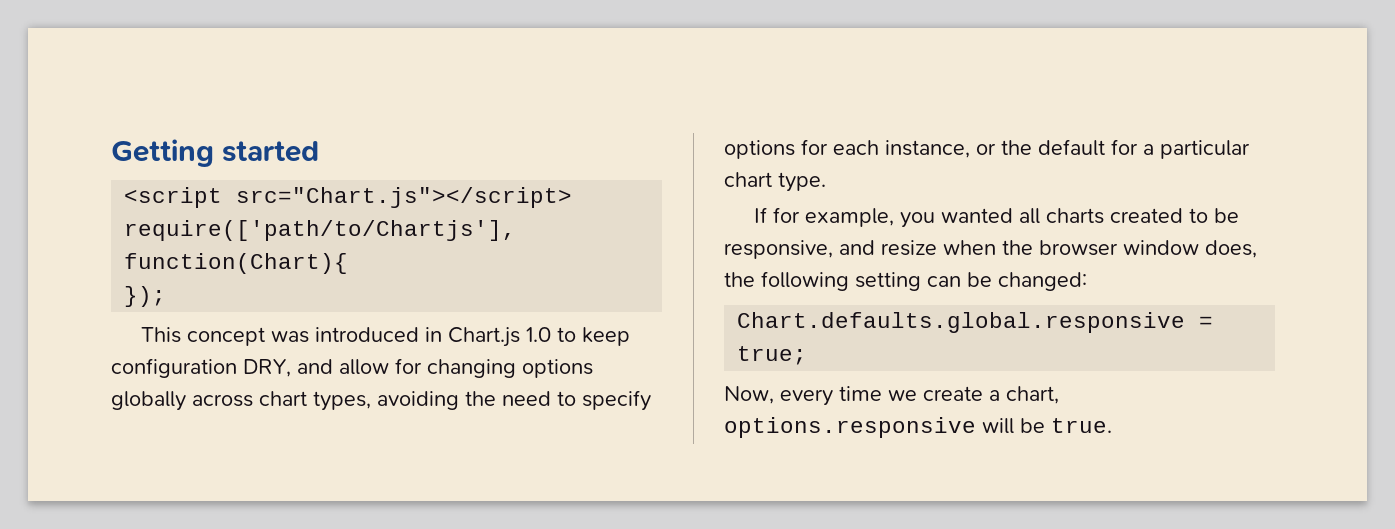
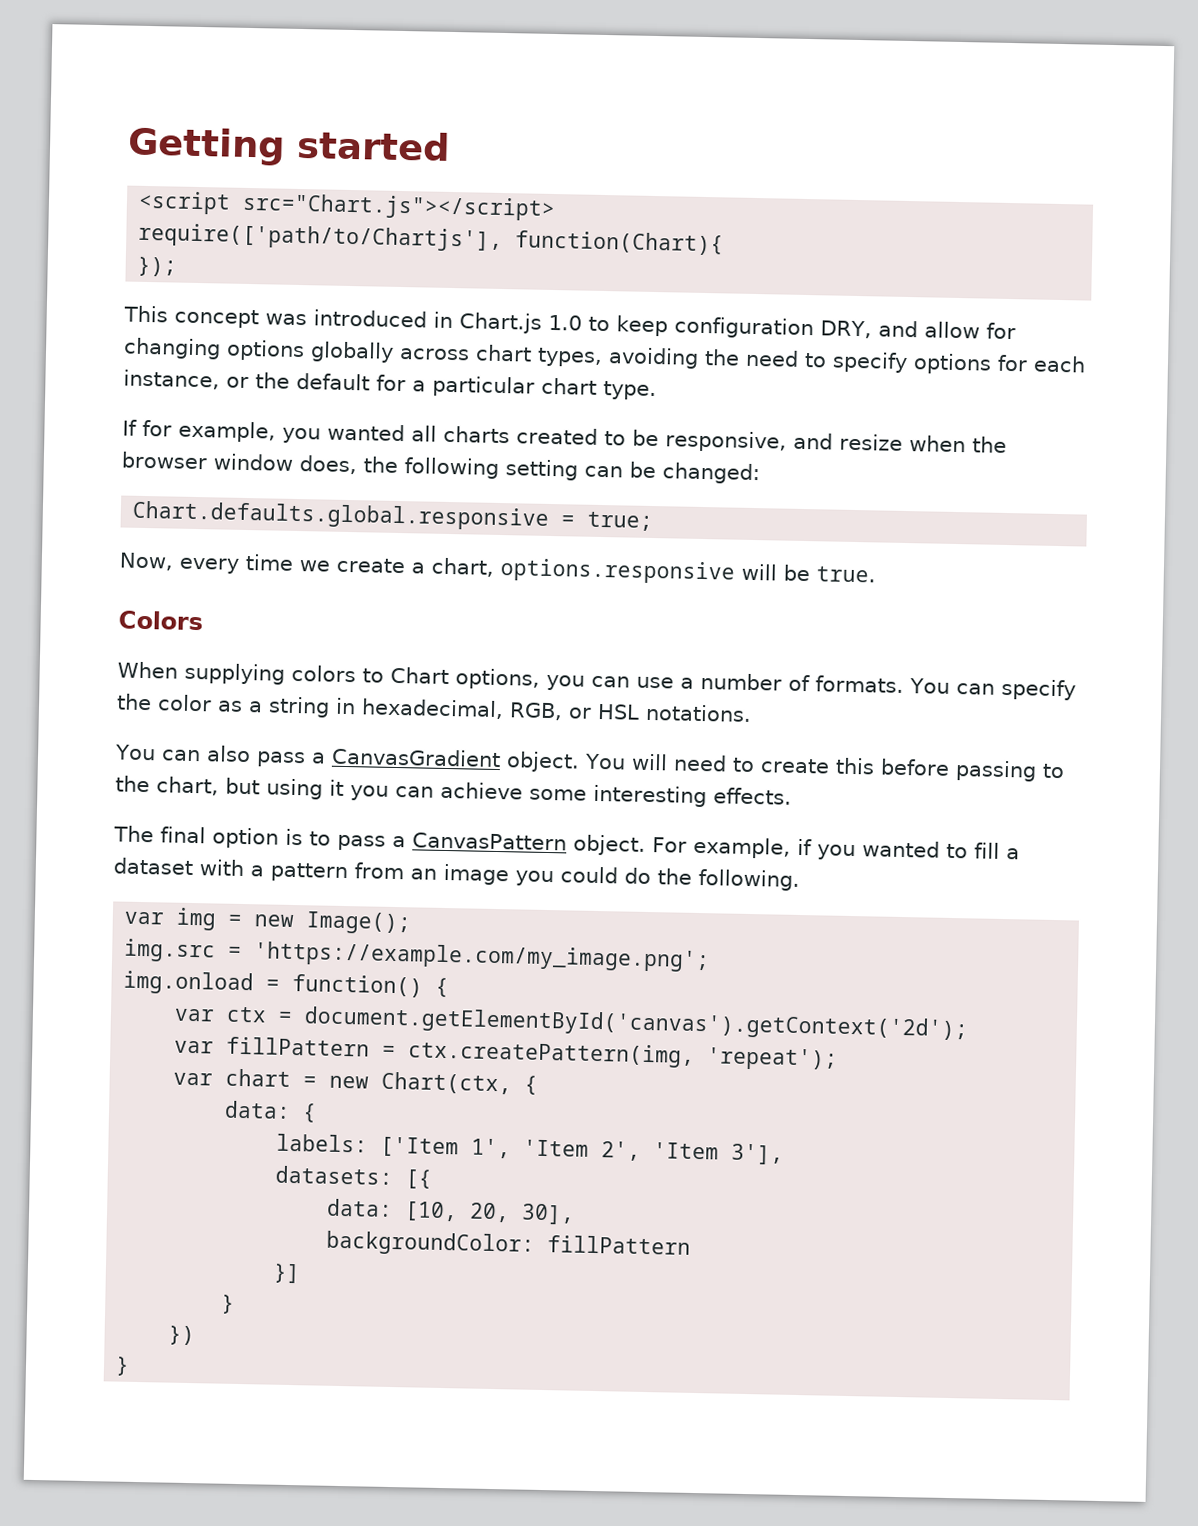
(1112, 425) none -> [118,610,203,631] [117,661,1076,701] [116,693,752,722] [114,744,1065,782] [115,775,792,808] [113,825,1020,861] [113,857,800,891] [124,907,412,935] [124,938,711,973] [123,970,450,998] [174,1006,970,1042] [174,1036,839,1071] [173,1068,539,1095] [224,1100,318,1123] [276,1133,785,1165] [275,1165,433,1189] [327,1198,576,1225] [326,1230,692,1257] [273,1263,302,1284] [221,1294,236,1314] [168,1325,196,1346] [115,1356,131,1376] // Colors // When supplying colors to Chart options, you can use a number of formats. You can specify the color as a string in hexadecimal, RGB, or HSL notations. // You can also pass a CanvasGradient object. You will need to create this before passing to the chart, but using it you can achieve some interesting effects. // The final option is to pass a CanvasPattern object. For example, if you wanted to fill a dataset with a pattern from an image you could do the following. // var img = new Image(); // img.src = 'https://example.com/my_image.png'; // img.onload = function() { // var ctx = document.getElementById('canvas').getContext('2d'); // var fillPattern = ctx.createPattern(img, 'repeat'); // var chart = new Chart(ctx, { // data: { // labels: ['Item 1', 'Item 2', 'Item 3'], // datasets: [{ // data: [10, 20, 30], // backgroundColor: fillPattern // }] // } // }) // }

